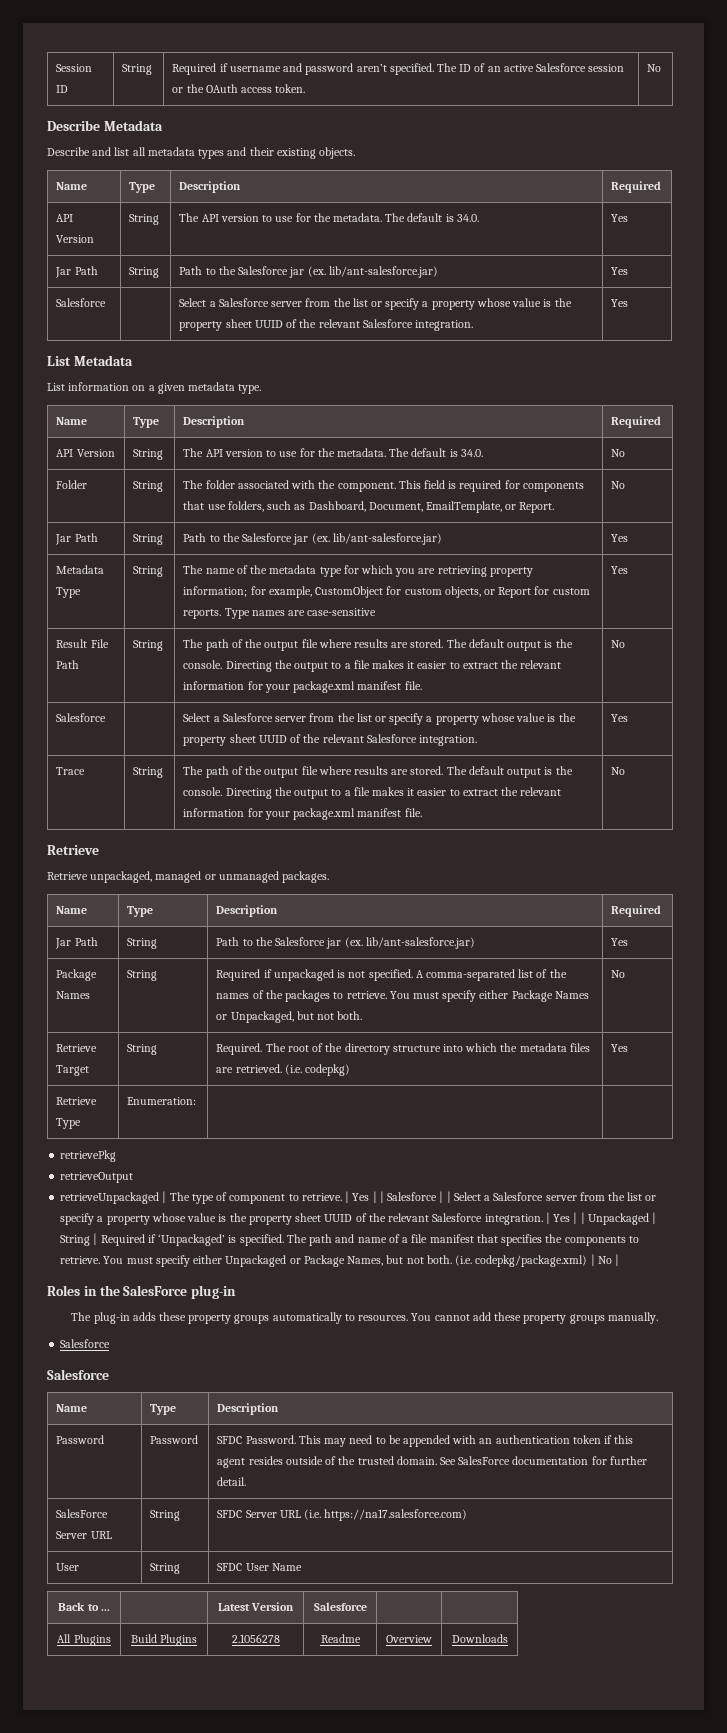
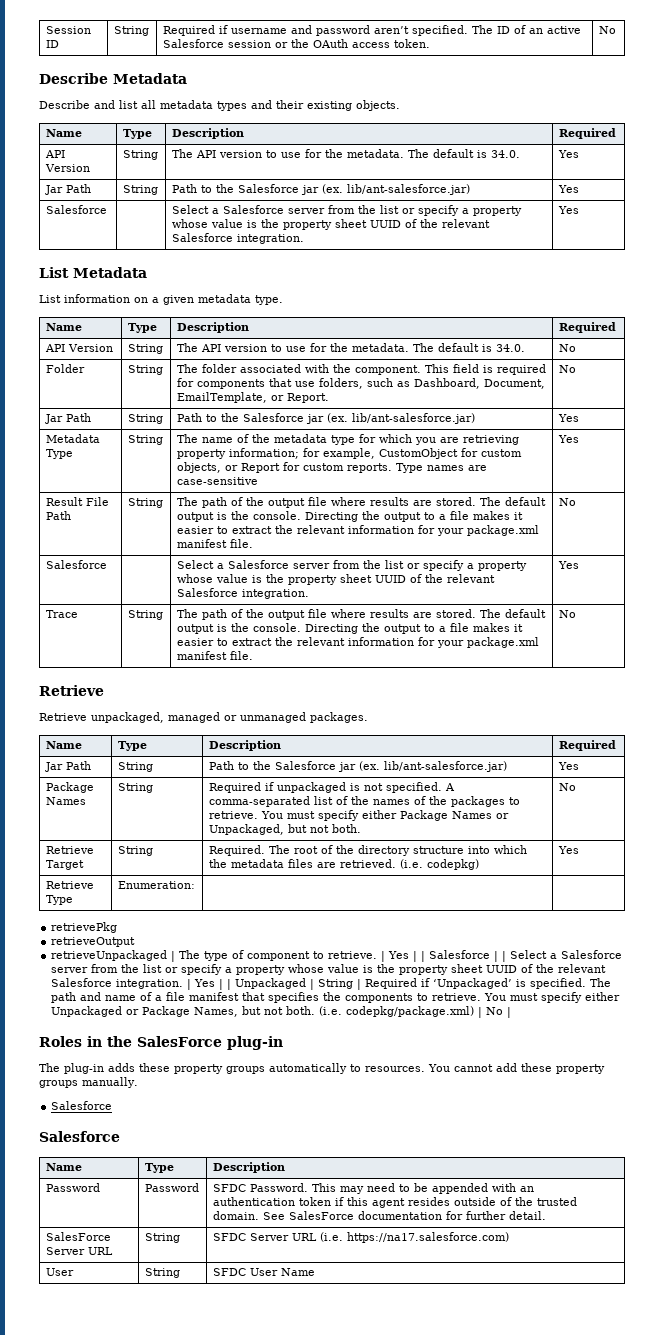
[58,1602,110,1611] [217,1602,295,1611] [313,1602,367,1611] [57,1634,111,1646] [130,1634,198,1646] [231,1634,280,1643] [320,1634,361,1643] [386,1635,432,1643] [451,1634,508,1643] // Back to ... | | Latest Version | Salesforce | | // All Plugins | Build Plugins | 2.1056278 | Readme | Overview | Downloads -> (315, 1272) none

